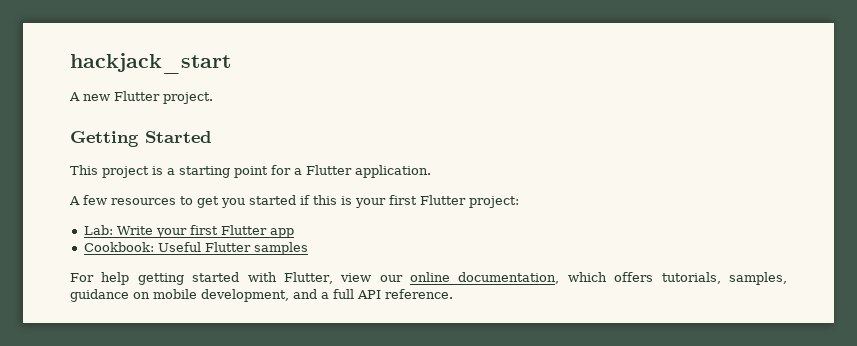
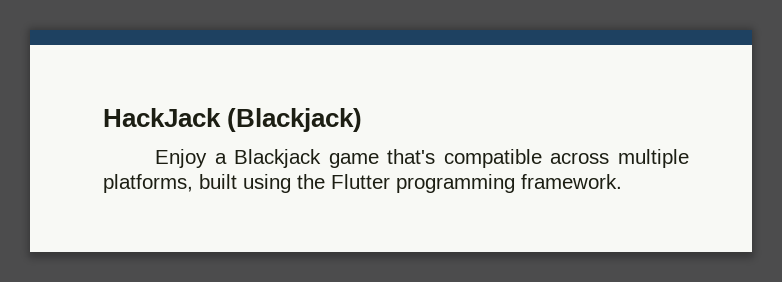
[70,53,231,74] [69,91,213,104] [70,131,211,147] [70,165,431,178] [69,195,519,208] [83,225,294,238] [83,242,308,255] [70,272,787,285] [70,289,453,302] hackjack_start // A new Flutter project. // Getting Started // This project is a starting point for a Flutter application. // A few resources to get you started if this is your first Flutter project: // Lab: Write your first Flutter app // Cookbook: Useful Flutter samples // For help getting started with Flutter, view our online documentation, which offers tutorials, samples, guidance on mobile development, and a full API reference. -> [103,108,363,132] [154,149,689,168] [103,174,622,193] HackJack (Blackjack) // Enjoy a Blackjack game that's compatible across multiple platforms, built using the Flutter programming framework.

